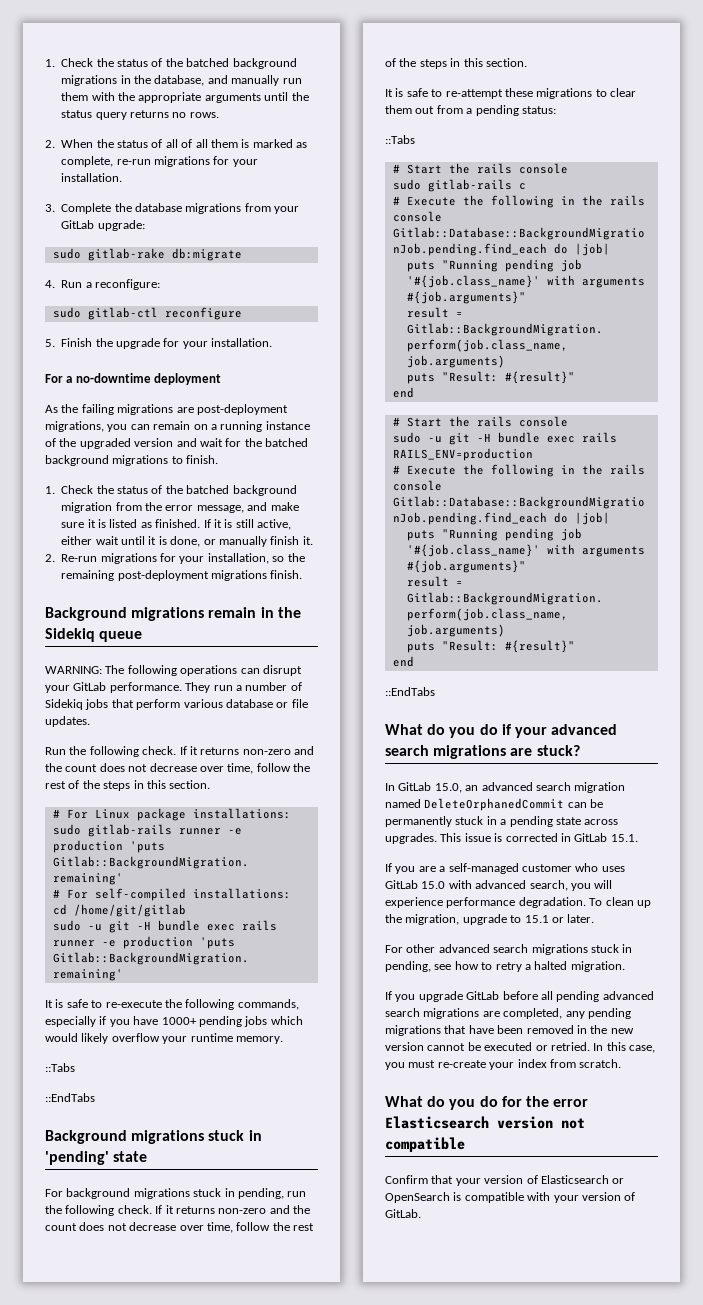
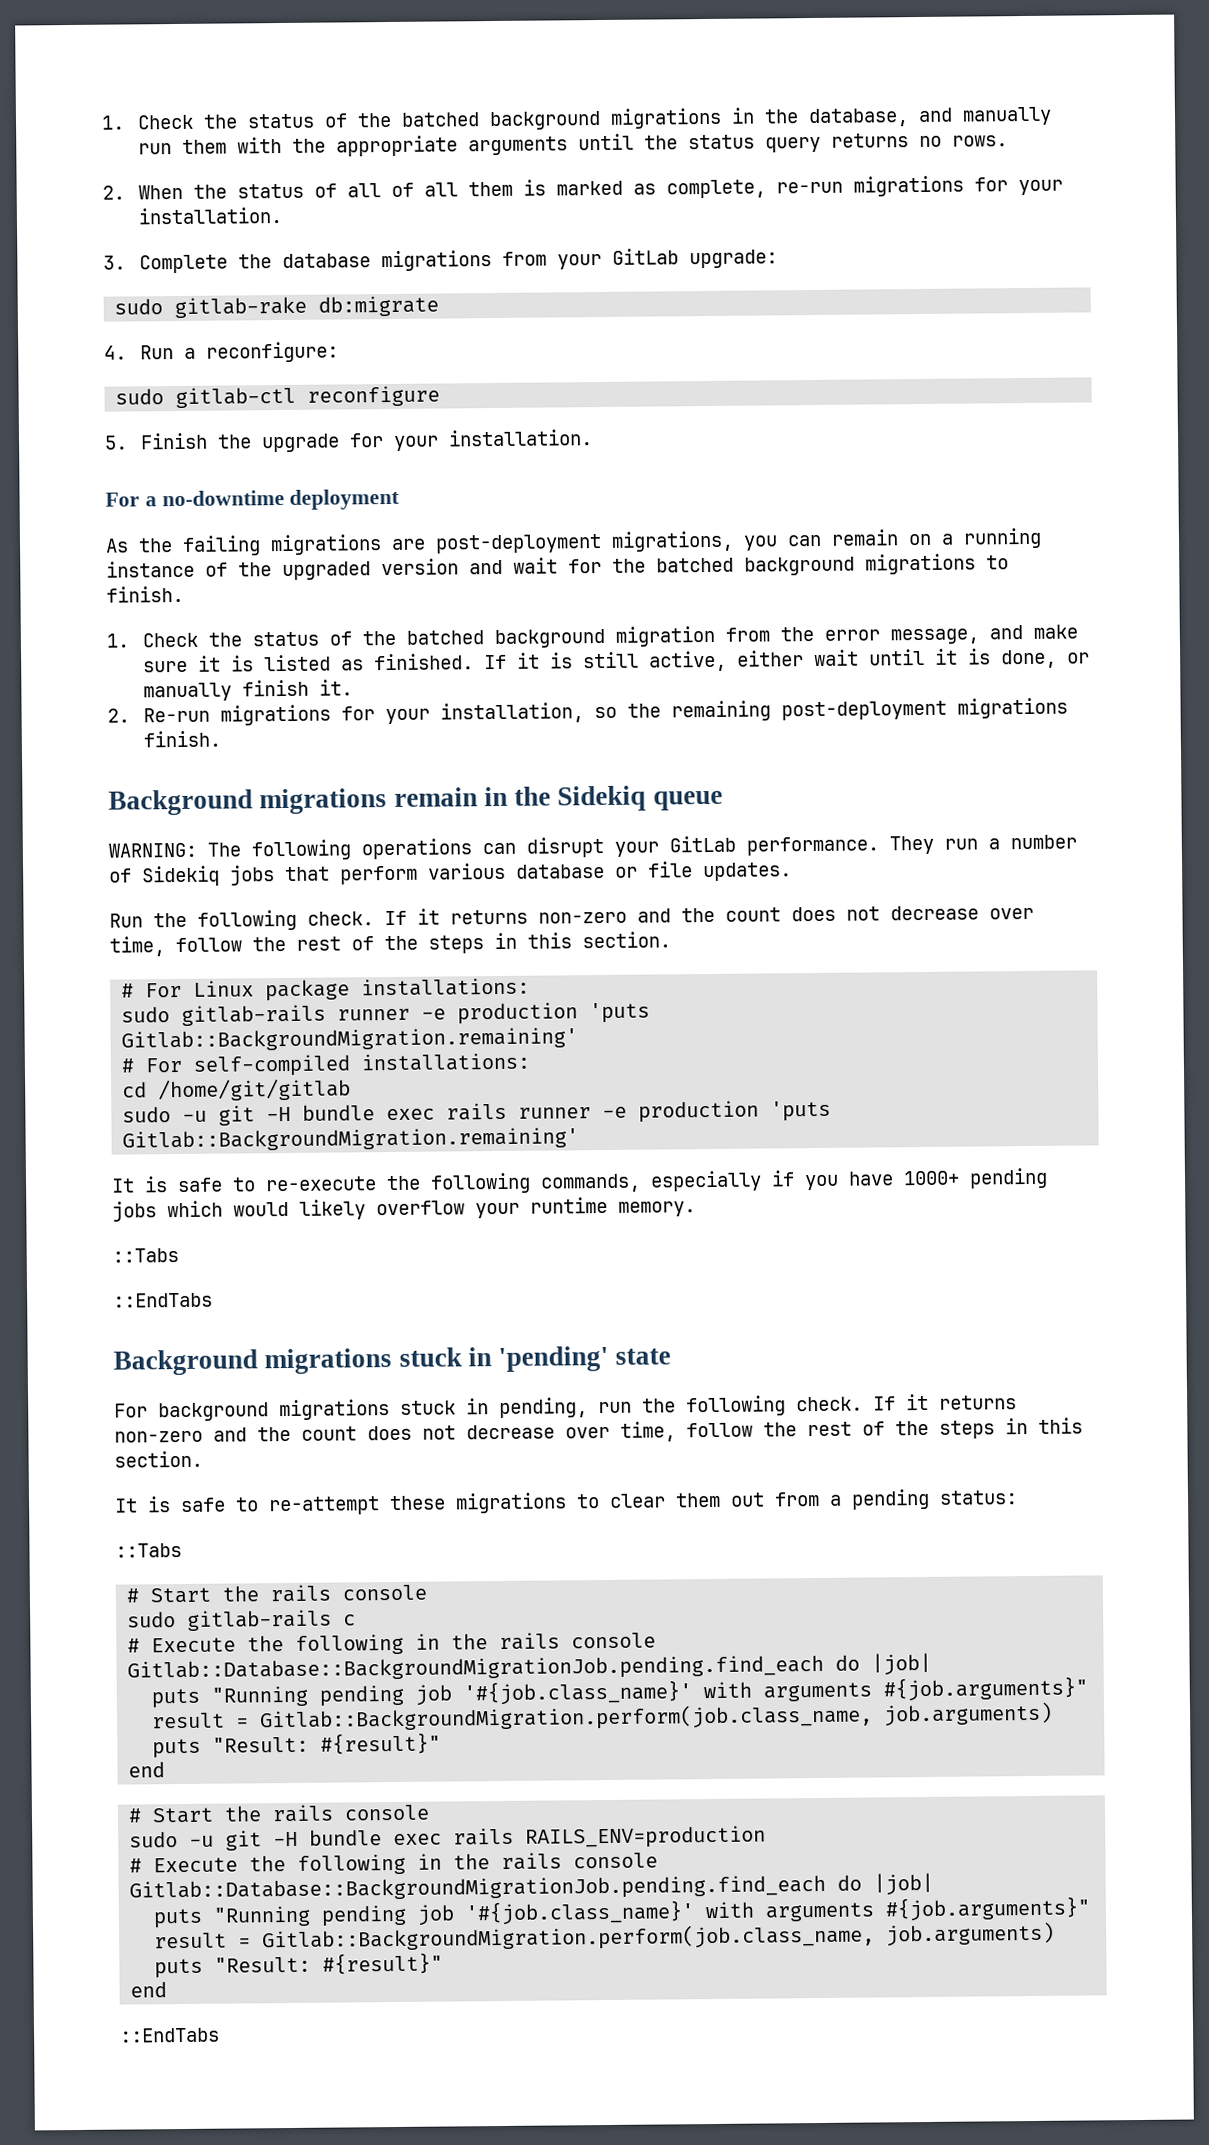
[385,724,618,738] [385,745,580,759] [385,782,626,793] [385,798,604,811] [385,816,619,827] [385,833,638,844] [385,863,625,874] [385,880,613,891] [385,897,651,908] [385,914,595,925] [385,944,633,955] [385,961,625,972] [385,991,654,1002] [385,1008,631,1019] [385,1025,634,1036] [385,1042,655,1053] [385,1059,622,1070] [385,1096,589,1110] [385,1116,585,1129] [385,1137,465,1152] [385,1175,625,1186] [385,1192,636,1203] [385,1209,421,1218] // What do you do if your advanced search migrations are stuck? // In GitLab 15.0, an advanced search migration named DeleteOrphanedCommit can be permanently stuck in a pending state across upgrades. This issue is corrected in GitLab 15.1. // If you are a self-managed customer who uses GitLab 15.0 with advanced search, you will experience performance degradation. To clean up the migration, upgrade to 15.1 or later. // For other advanced search migrations stuck in pending, see how to retry a halted migration. // If you upgrade GitLab before all pending advanced search migrations are completed, any pending migrations that have been removed in the new version cannot be executed or retried. In this case, you must re-create your index from scratch. // What do you do for the error Elasticsearch version not compatible // Confirm that your version of Elasticsearch or OpenSearch is compatible with your version of GitLab. -> (220, 2035) none

